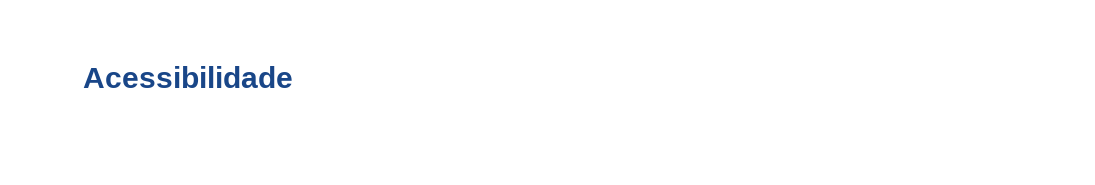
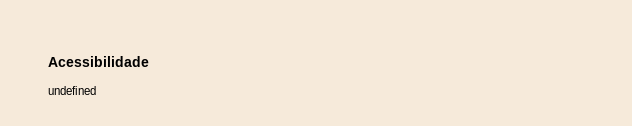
(293, 77) none -> [48,86,96,95] // undefined

